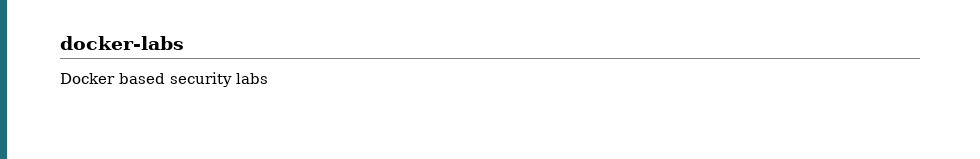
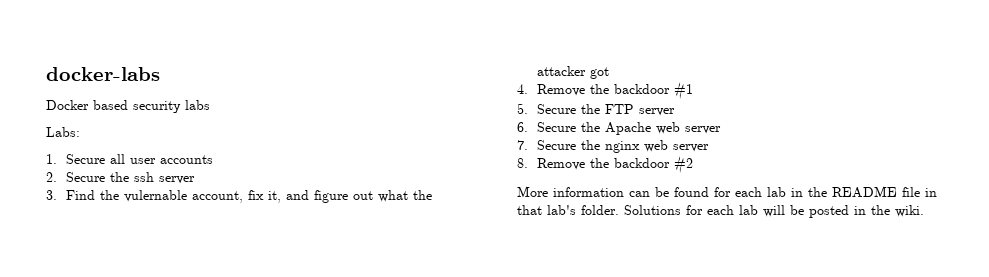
(268, 78) none -> [46,127,80,137] [46,154,214,164] [46,172,196,184] [46,190,433,203] [537,66,610,79] [517,82,694,100] [517,103,676,116] [517,122,722,135] [517,140,710,153] [517,156,694,174] [517,186,937,198] [517,205,924,218] // Labs: // 1. Secure all user accounts // 2. Secure the ssh server // 3. Find the vulernable account, fix it, and figure out what the attacker got // 4. Remove the backdoor #1 // 5. Secure the FTP server // 6. Secure the Apache web server // 7. Secure the nginx web server // 8. Remove the backdoor #2 // More information can be found for each lab in the README file in that lab's folder. Solutions for each lab will be posted in the wiki.

